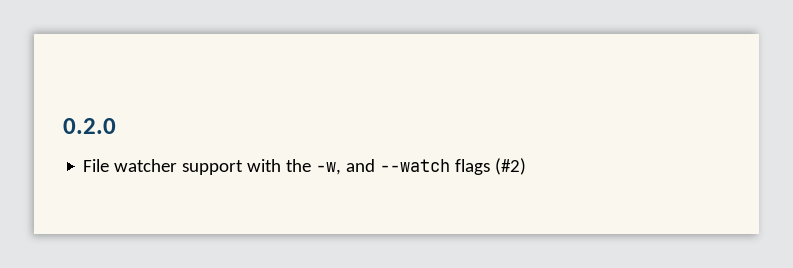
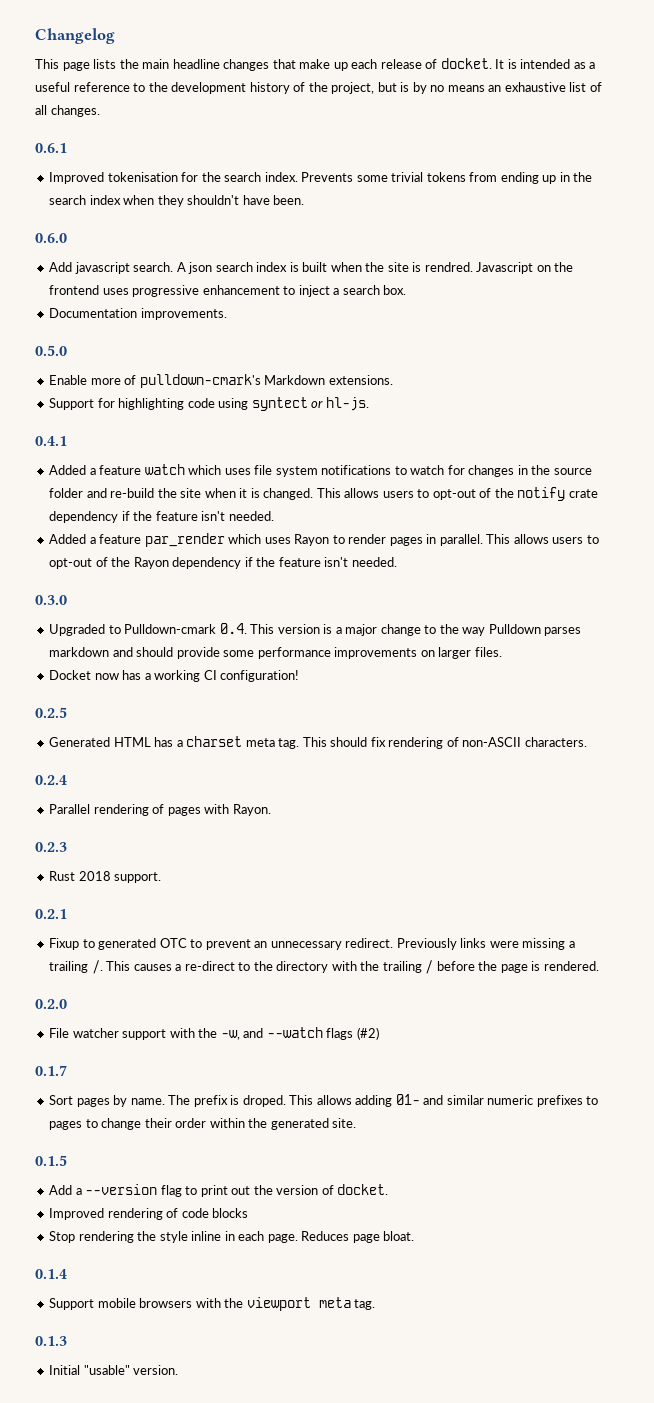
(63, 126) none -> [35,28,115,44] [35,58,596,71] [35,82,602,94] [35,105,100,117] [35,143,67,153] [49,172,593,184] [49,195,305,207] [35,233,67,243] [49,262,574,274] [49,285,407,297] [49,308,227,320] [35,345,67,356] [49,374,393,388] [49,397,369,411] [35,436,67,446] [49,464,592,477] [49,487,598,501] [49,511,274,523] [49,533,599,547] [49,557,397,569] [35,595,67,605] [49,623,582,636] [49,647,502,659] [49,670,300,682] [35,707,67,718] [49,736,587,749] [35,775,67,785] [49,804,271,816] [35,842,67,852] [49,871,162,883] [35,909,67,919] [49,938,575,950] [49,960,599,974] Changelog // This page lists the main headline changes that make up each release of docket. It is intended as a useful reference to the development history of the project, but is by no means an exhaustive list of all changes. // 0.6.1 // Improved tokenisation for the search index. Prevents some trivial tokens from ending up in the search index when they shouldn't have been. // 0.6.0 // Add javascript search. A json search index is built when the site is rendred. Javascript on the frontend uses progressive enhancement to inject a search box. // Documentation improvements. // 0.5.0 // Enable more of pulldown-cmark's Markdown extensions. // Support for highlighting code using syntect or hl-js. // 0.4.1 // Added a feature watch which uses file system notifications to watch for changes in the source folder and re-build the site when it is changed. This allows users to opt-out of the notify crate dependency if the feature isn't needed. // Added a feature par_render which uses Rayon to render pages in parallel. This allows users to opt-out of the Rayon dependency if the feature isn't needed. // 0.3.0 // Upgraded to Pulldown-cmark 0.4. This version is a major change to the way Pulldown parses markdown and should provide some performance improvements on larger files. // Docket now has a working CI configuration! // 0.2.5 // Generated HTML has a charset meta tag. This should fix rendering of non-ASCII characters. // 0.2.4 // Parallel rendering of pages with Rayon. // 0.2.3 // Rust 2018 support. // 0.2.1 // Fixup to generated OTC to prevent an unnecessary redirect. Previously links were missing a trailing /. This causes a re-direct to the directory with the trailing / before the page is rendered. //
(527, 166) none -> [35,1065,67,1076] [49,1094,599,1107] [49,1118,357,1130] [35,1155,67,1166] [49,1184,389,1197] [49,1208,249,1220] [49,1231,415,1243] [35,1269,67,1279] [49,1297,376,1311] [35,1336,67,1346] [49,1365,179,1375] // 0.1.7 // Sort pages by name. The prefix is droped. This allows adding 01- and similar numeric prefixes to pages to change their order within the generated site. // 0.1.5 // Add a --version flag to print out the version of docket. // Improved rendering of code blocks // Stop rendering the style inline in each page. Reduces page bloat. // 0.1.4 // Support mobile browsers with the viewport meta tag. // 0.1.3 // Initial "usable" version.

